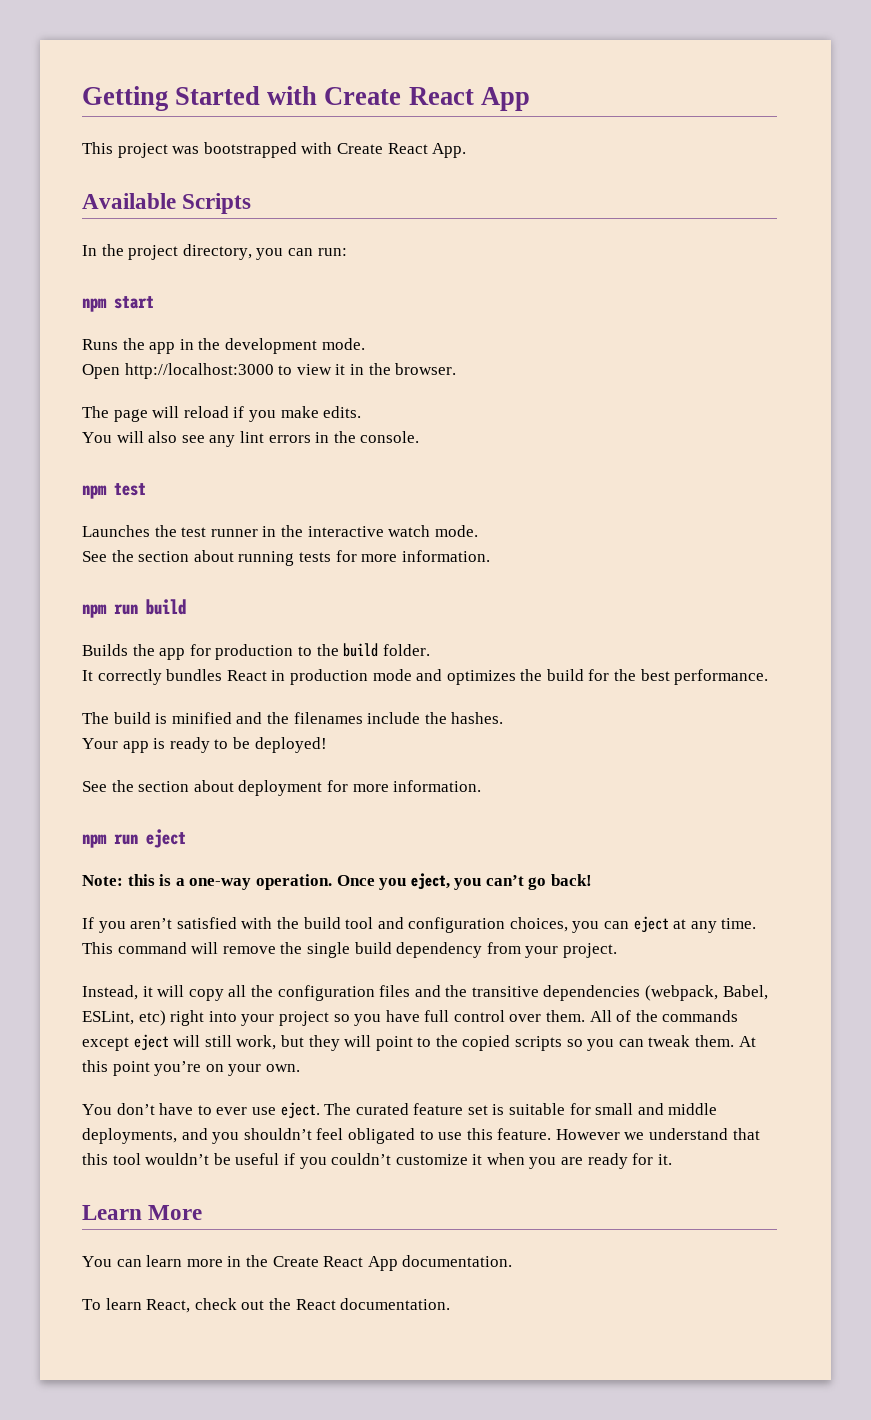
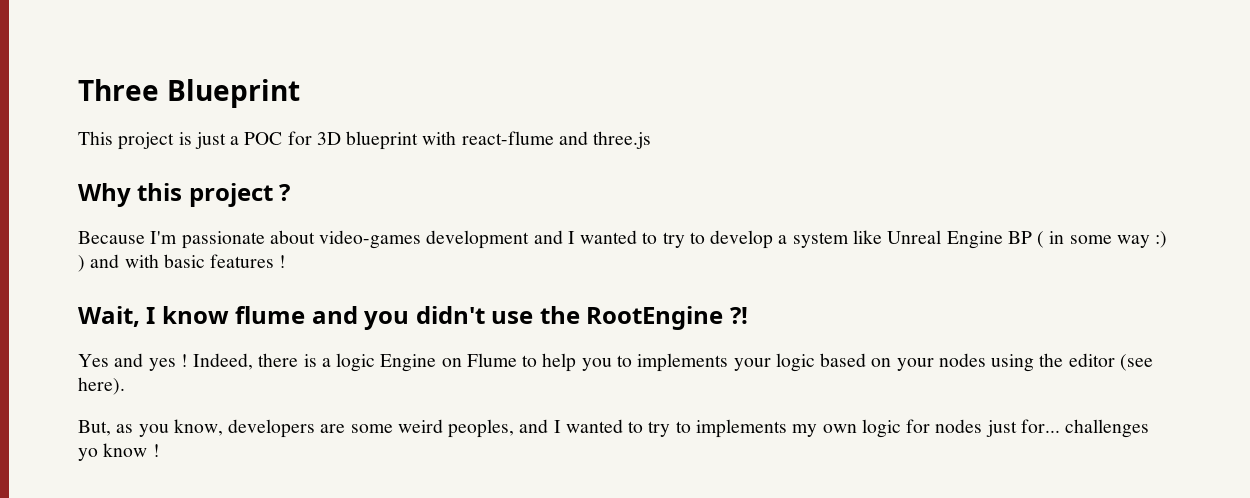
[82,86,530,111] [82,142,467,158] [82,193,252,214] [82,244,347,260] [82,296,154,312] [82,338,365,354] [82,363,457,379] [82,406,362,422] [82,431,420,447] [82,483,146,499] [82,525,478,537] [82,550,490,566] [82,599,186,618] [82,643,430,660] [82,669,769,685] [82,712,504,724] [82,737,327,753] [82,780,482,796] [82,829,186,848] [82,873,593,890] [82,916,757,933] [82,942,617,958] [82,985,768,1001] [82,1010,739,1026] [82,1034,756,1051] [82,1060,300,1076] [82,1102,718,1119] [82,1128,760,1144] [82,1153,672,1169] [82,1205,203,1220] [82,1255,513,1271] [82,1298,451,1313] Getting Started with Create React App // This project was bootstrapped with Create React App. // Available Scripts // In the project directory, you can run: // npm start // Runs the app in the development mode. // Open http://localhost:3000 to view it in the browser. // The page will reload if you make edits. // You will also see any lint errors in the console. // npm test // Launches the test runner in the interactive watch mode. // See the section about running tests for more information. // npm run build // Builds the app for production to the build folder. // It correctly bundles React in production mode and optimizes the build for the best performance. // The build is minified and the filenames include the hashes. // Your app is ready to be deployed! // See the section about deployment for more information. // npm run eject // Note: this is a one-way operation. Once you eject, you can’t go back! // If you aren’t satisfied with the build tool and configuration choices, you can eject at any time. This command will remove the single build dependency from your project. // Instead, it will copy all the configuration files and the transitive dependencies (webpack, Babel, ESLint, etc) right into your project so you have full control over them. All of the commands except eject will still work, but they will point to the copied scripts so you can tweak them. At this point you’re on your own. // You don’t have to ever use eject. The curated feature set is suitable for small and middle deployments, and you shouldn’t feel obligated to use this feature. However we understand that this tool wouldn’t be useful if you couldn’t customize it when you are ready for it. // Learn More // You can learn more in the Create React App documentation. // To learn React, check out the React documentation. -> [78,79,300,108] [78,131,652,150] [78,183,291,207] [78,230,1168,249] [78,254,287,272] [78,306,748,330] [78,353,1153,372] [78,377,125,395] [78,419,1150,438] [78,443,160,461] Three Blueprint // This project is just a POC for 3D blueprint with react-flume and three.js // Why this project ? // Because I'm passionate about video-games development and I wanted to try to develop a system like Unreal Engine BP ( in some way :) ) and with basic features ! // Wait, I know flume and you didn't use the RootEngine ?! // Yes and yes ! Indeed, there is a logic Engine on Flume to help you to implements your logic based on your nodes using the editor (see here). // But, as you know, developers are some weird peoples, and I wanted to try to implements my own logic for nodes just for... challenges yo know !

